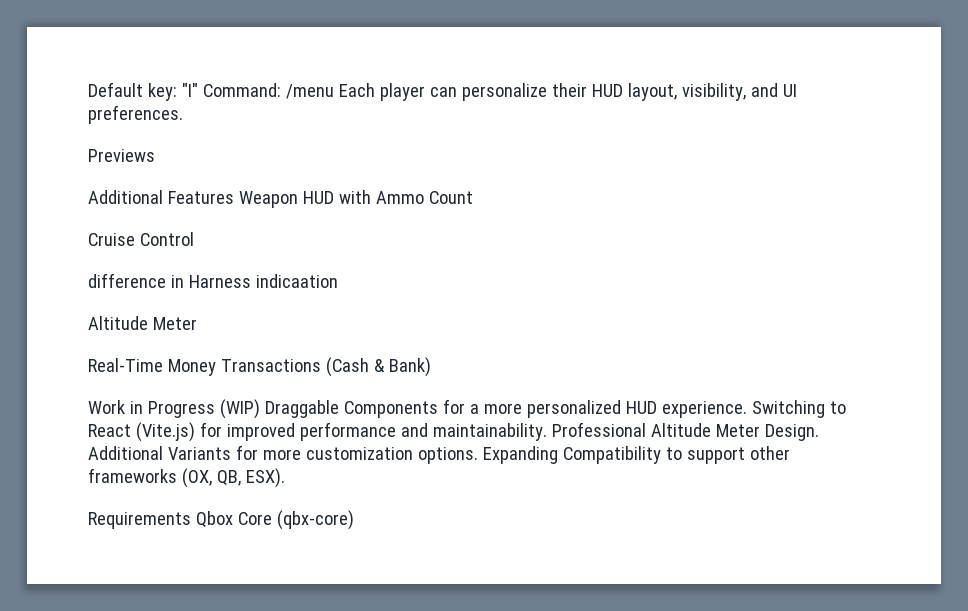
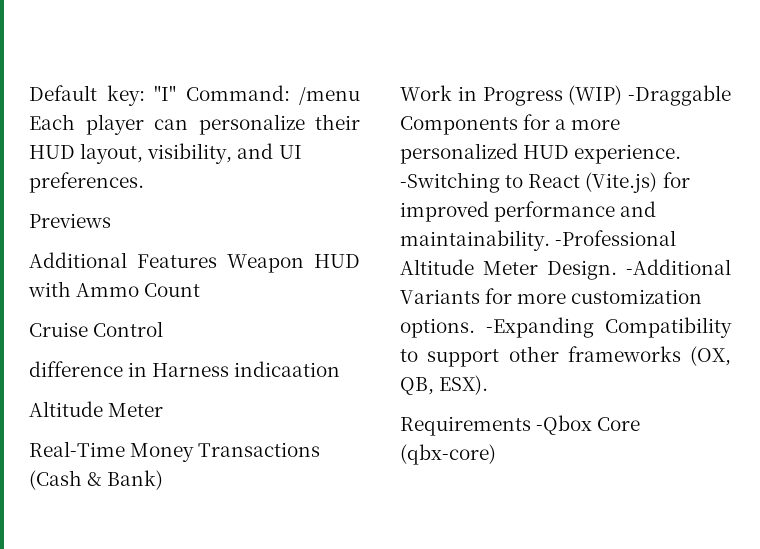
[264,400,339,418] Draggable -> [628,85,731,106] -Draggable
[751,400,825,418] Switching -> [400,172,500,193] -Switching
[551,422,646,437] Professional -> [555,230,677,246] -Professional
[88,446,163,460] Additional -> [626,259,731,275] -Additional
[482,446,558,464] Expanding -> [486,317,594,338] -Expanding
[195,511,233,528] Qbox -> [536,415,593,435] -Qbox

